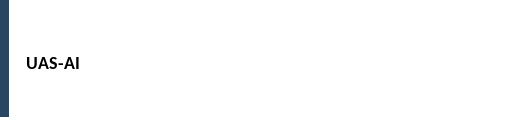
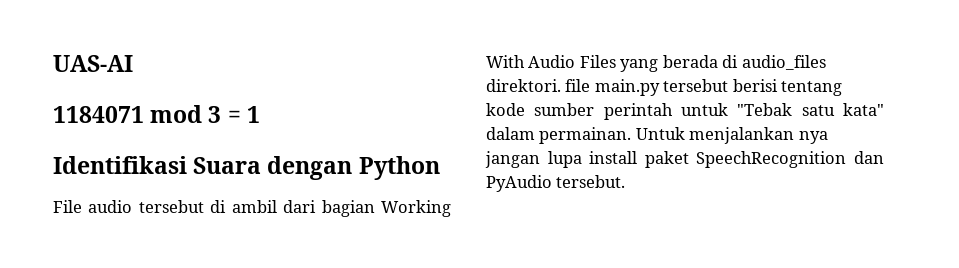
(80, 63) none -> [53,105,260,123] [53,156,440,180] [53,200,451,217] [486,55,826,72] [486,79,843,96] [486,103,884,120] [486,127,828,144] [485,151,884,168] [486,175,626,192] // 1184071 mod 3 = 1 // Identifikasi Suara dengan Python // File audio tersebut di ambil dari bagian Working With Audio Files yang berada di audio_files direktori. file main.py tersebut berisi tentang kode sumber perintah untuk "Tebak satu kata" dalam permainan. Untuk menjalankan nya jangan lupa install paket SpeechRecognition dan PyAudio tersebut.

